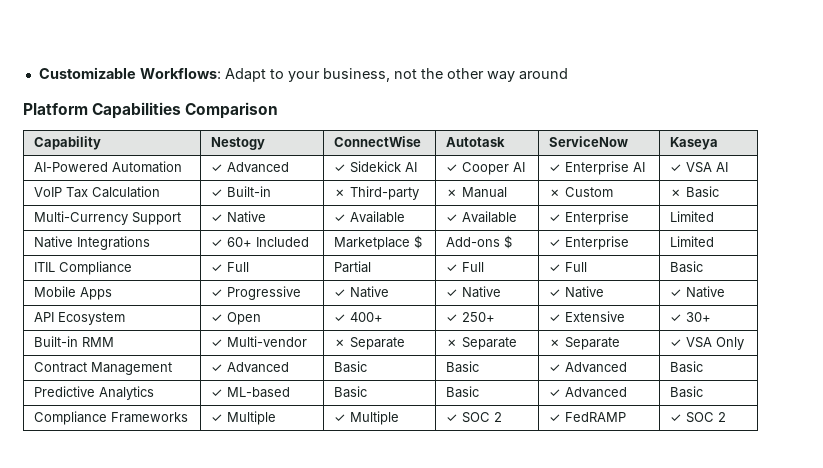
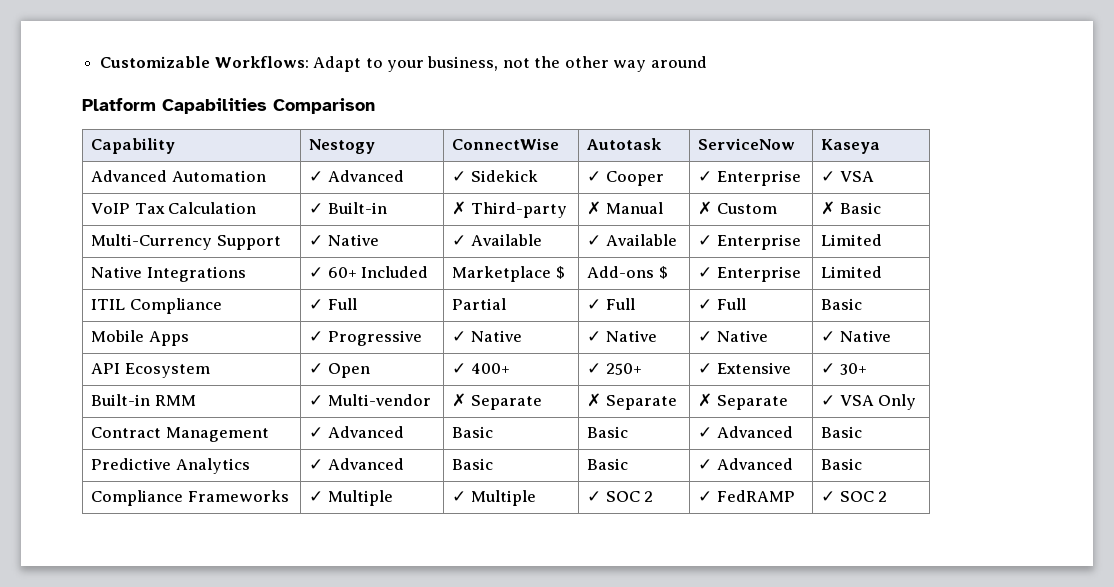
[34,162,109,172] AI-Powered -> [91,170,168,182] Advanced
[405,162,418,172] AI -> (538, 176) none
[513,162,526,172] [549,161,646,175] [670,162,729,173] AI | ✓ Enterprise AI | ✓ VSA AI -> [698,170,801,186] [821,171,874,182] | ✓ Enterprise | ✓ VSA
[227,387,291,398] ML-based -> [327,458,404,470] Advanced

